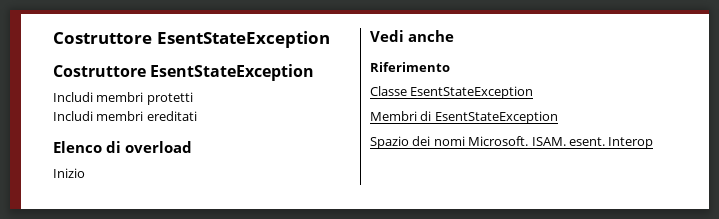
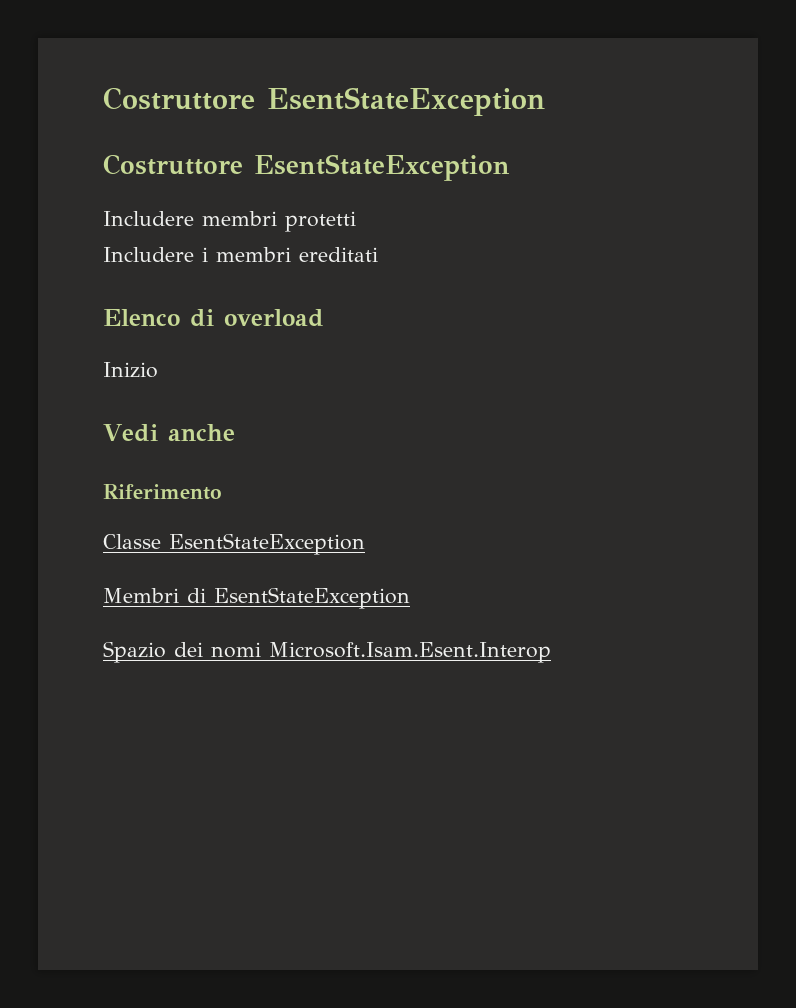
[53,92,93,102] Includi -> [103,211,194,226] Includere
[53,111,93,121] Includi -> [103,247,208,262] Includere i
[468,136,654,149] Microsoft. ISAM. esent. Interop -> [269,642,551,663] Microsoft.Isam.Esent.Interop

